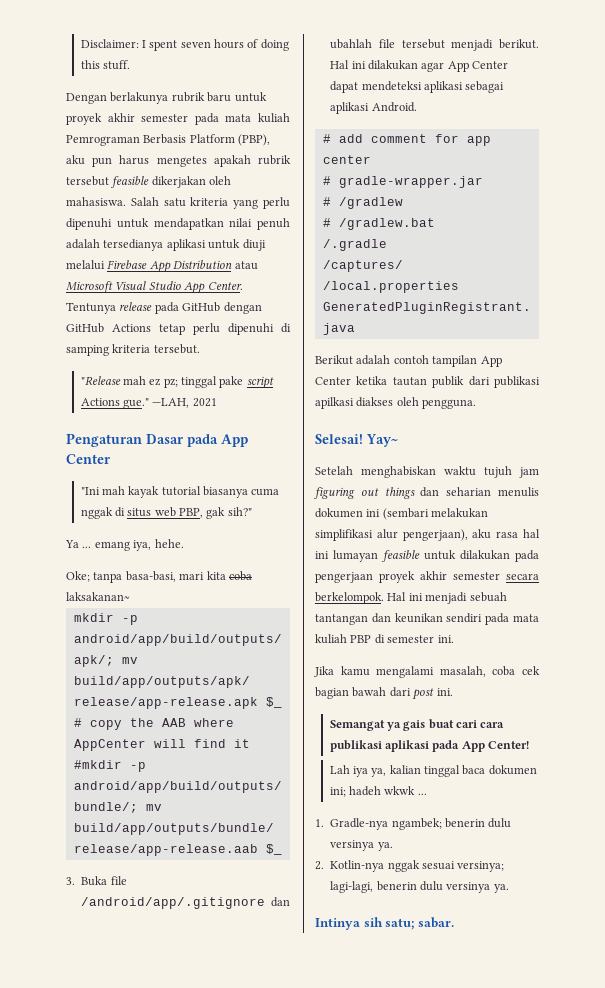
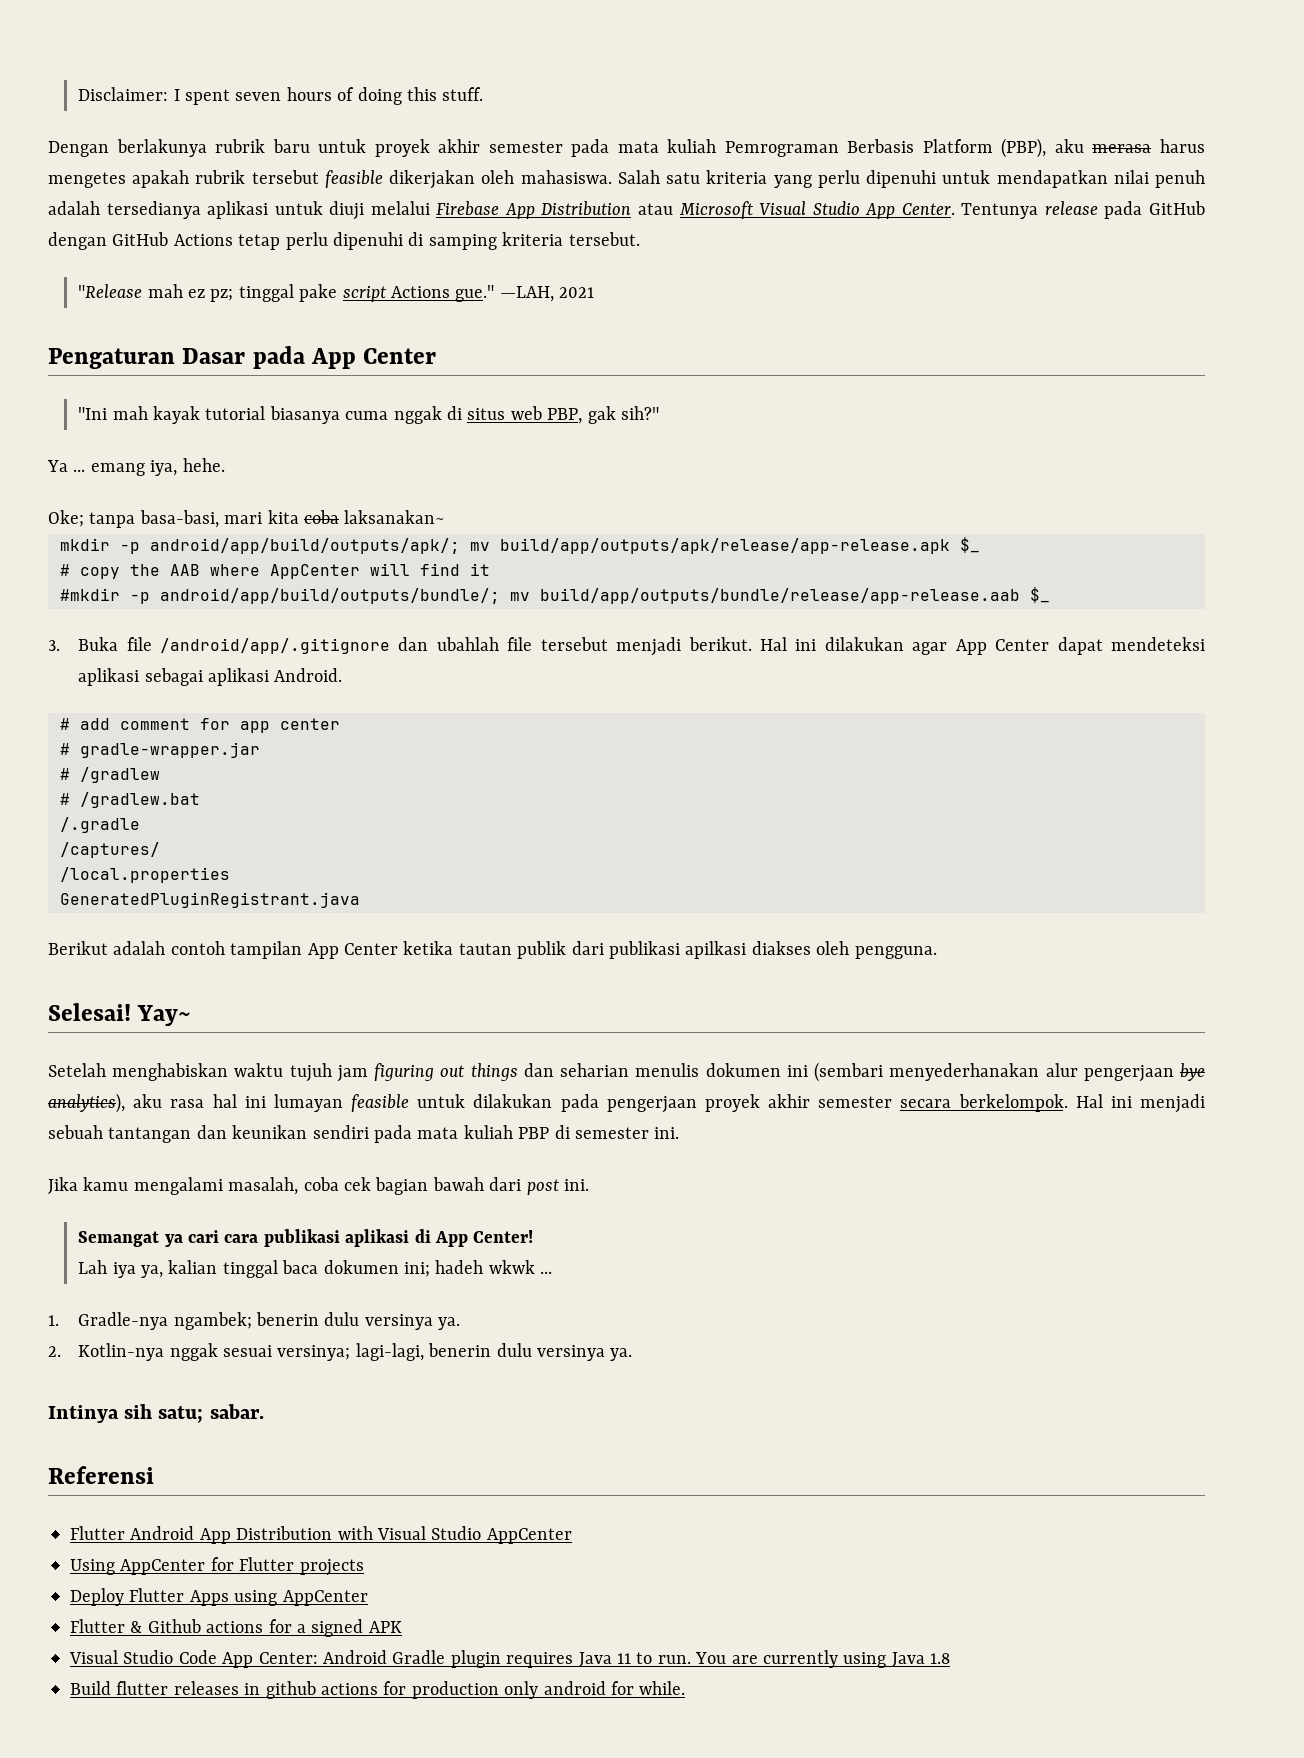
[92,157,113,167] pun -> [1092,144,1152,153] merasa
[66,592,130,601] laksakanan~ -> [344,510,446,524] laksanakan~
[431,508,489,518] [315,529,468,541] melakukan simplifikasi alur pengerjaan), -> [889,1063,1206,1082] [48,1093,125,1113] menyederhanakan alur pengerjaan bye analytics),
[403,719,454,731] gais buat -> (183, 1240) none
[432,740,460,752] pada -> [414,1229,431,1243] di
(454, 922) none -> [48,1466,154,1484] [70,1526,572,1544] [70,1557,364,1576] [70,1588,368,1606] [70,1619,402,1637] [69,1650,951,1668] [70,1681,686,1699] // Referensi // Flutter Android App Distribution with Visual Studio AppCenter // Using AppCenter for Flutter projects // Deploy Flutter Apps using AppCenter // Flutter & Github actions for a signed APK // Visual Studio Code App Center: Android Gradle plugin requires Java 11 to run. You are currently using Java 1.8 // Build flutter releases in github actions for production only android for while.

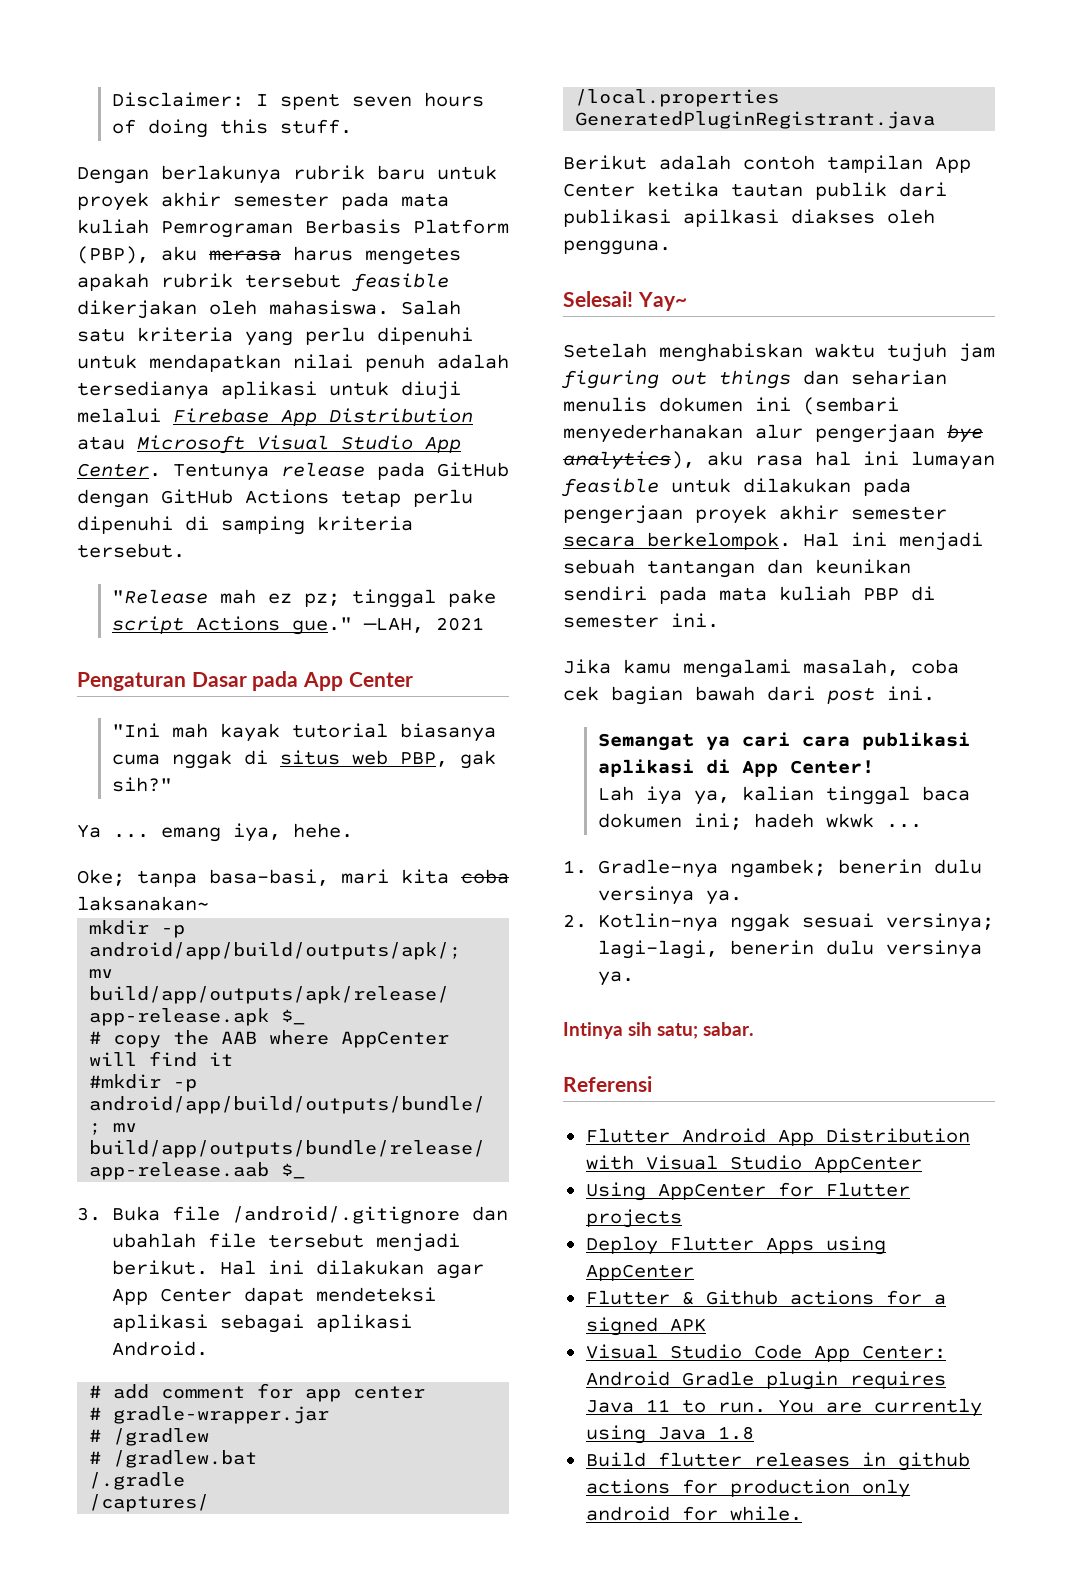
[159,638,390,654] /android/app/.gitignore -> [232,1206,461,1224] /android/.gitignore

